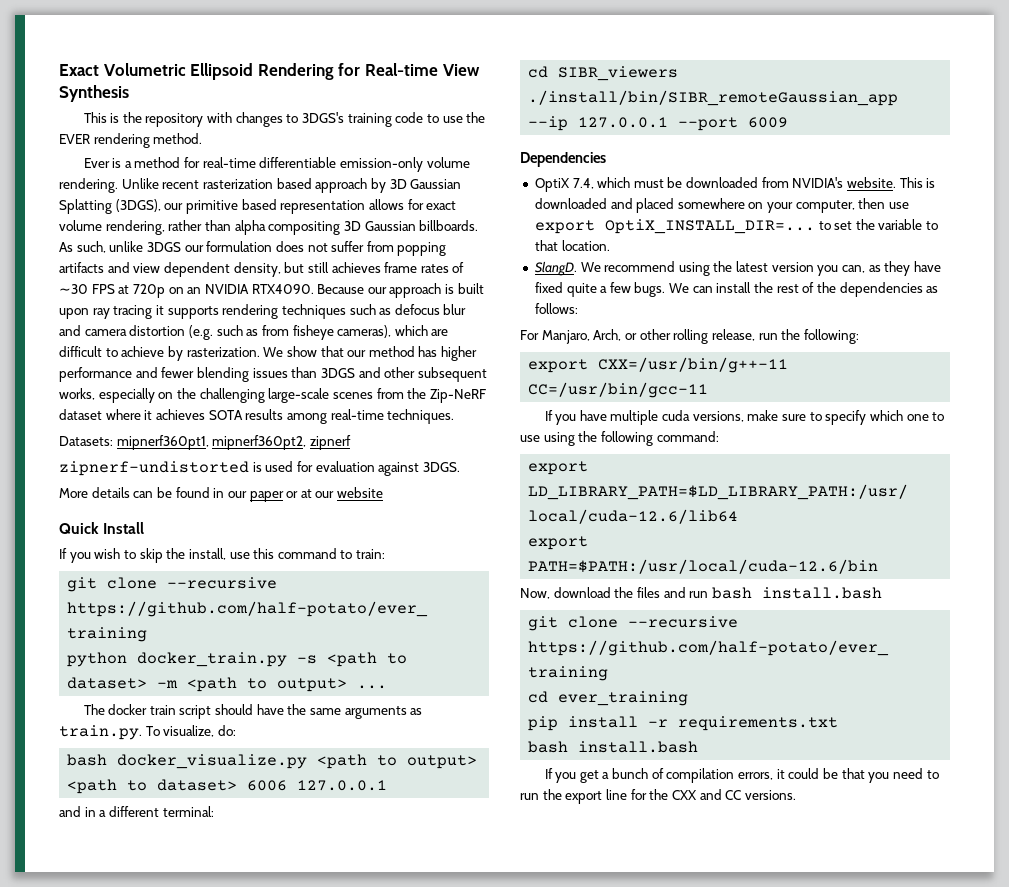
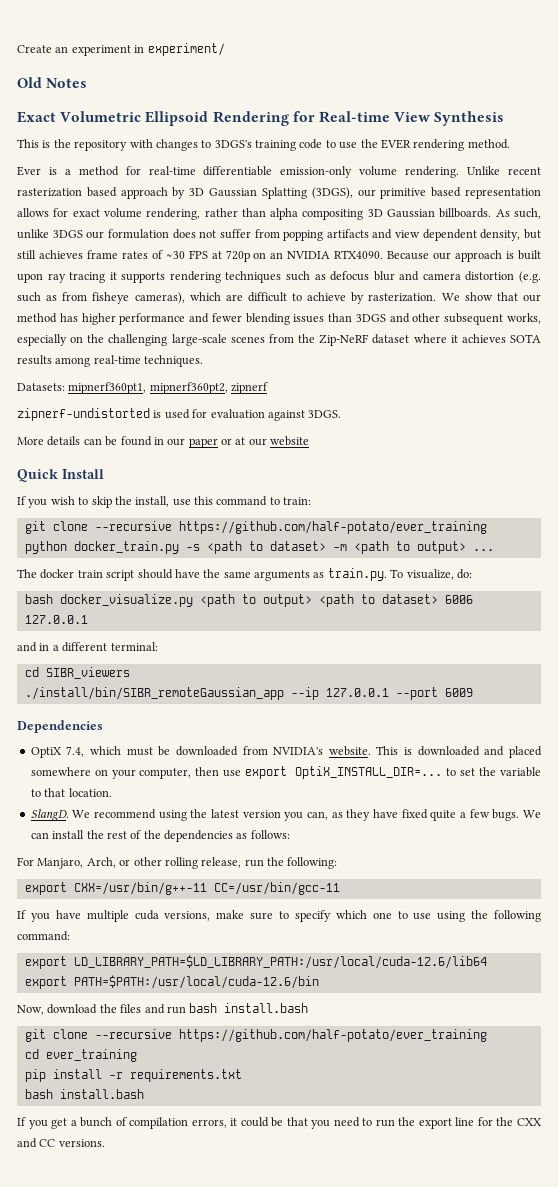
(59, 70) none -> [17,43,225,56] [17,77,88,88] Create an experiment in experiment/ // Old Notes //

